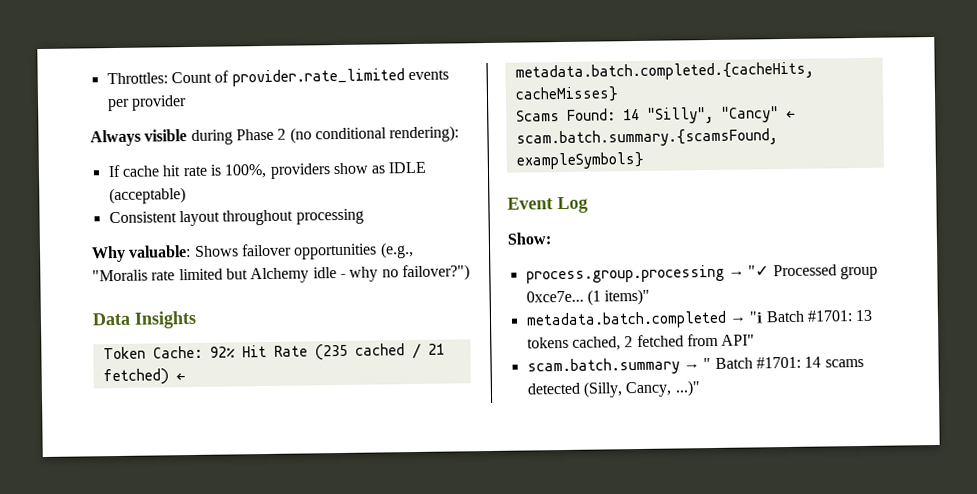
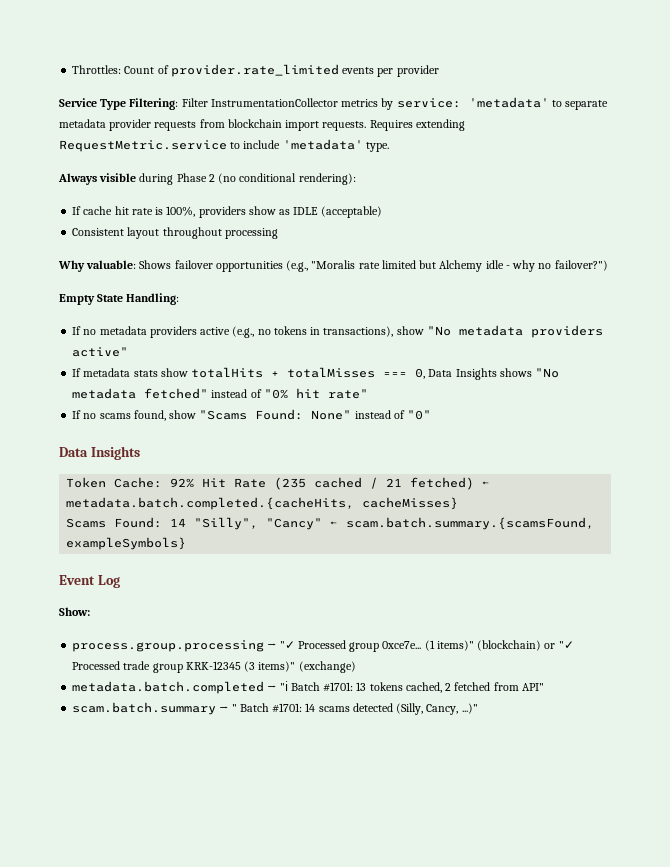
(187, 103) none -> [59,97,609,110] [59,119,465,131] [59,139,389,152] // Service Type Filtering: Filter InstrumentationCollector metrics by service: 'metadata' to separate metadata provider requests from blockchain import requests. Requires extending RequestMetric.service to include 'metadata' type.
(470, 273) none -> [59,293,180,305] [72,325,603,338] [72,347,129,357] [72,367,560,380] [72,388,368,399] [72,409,432,421] // Empty State Handling: // If no metadata providers active (e.g., no tokens in transactions), show "No metadata providers active" // If metadata stats show totalHits + totalMisses === 0, Data Insights shows "No metadata fetched" instead of "0% hit rate" // If no scams found, show "Scams Found: None" instead of "0"
(651, 297) none -> [477,640,574,651] [72,661,356,673] (blockchain) or "✓ Processed trade group KRK-12345 (3 items)" (exchange)

